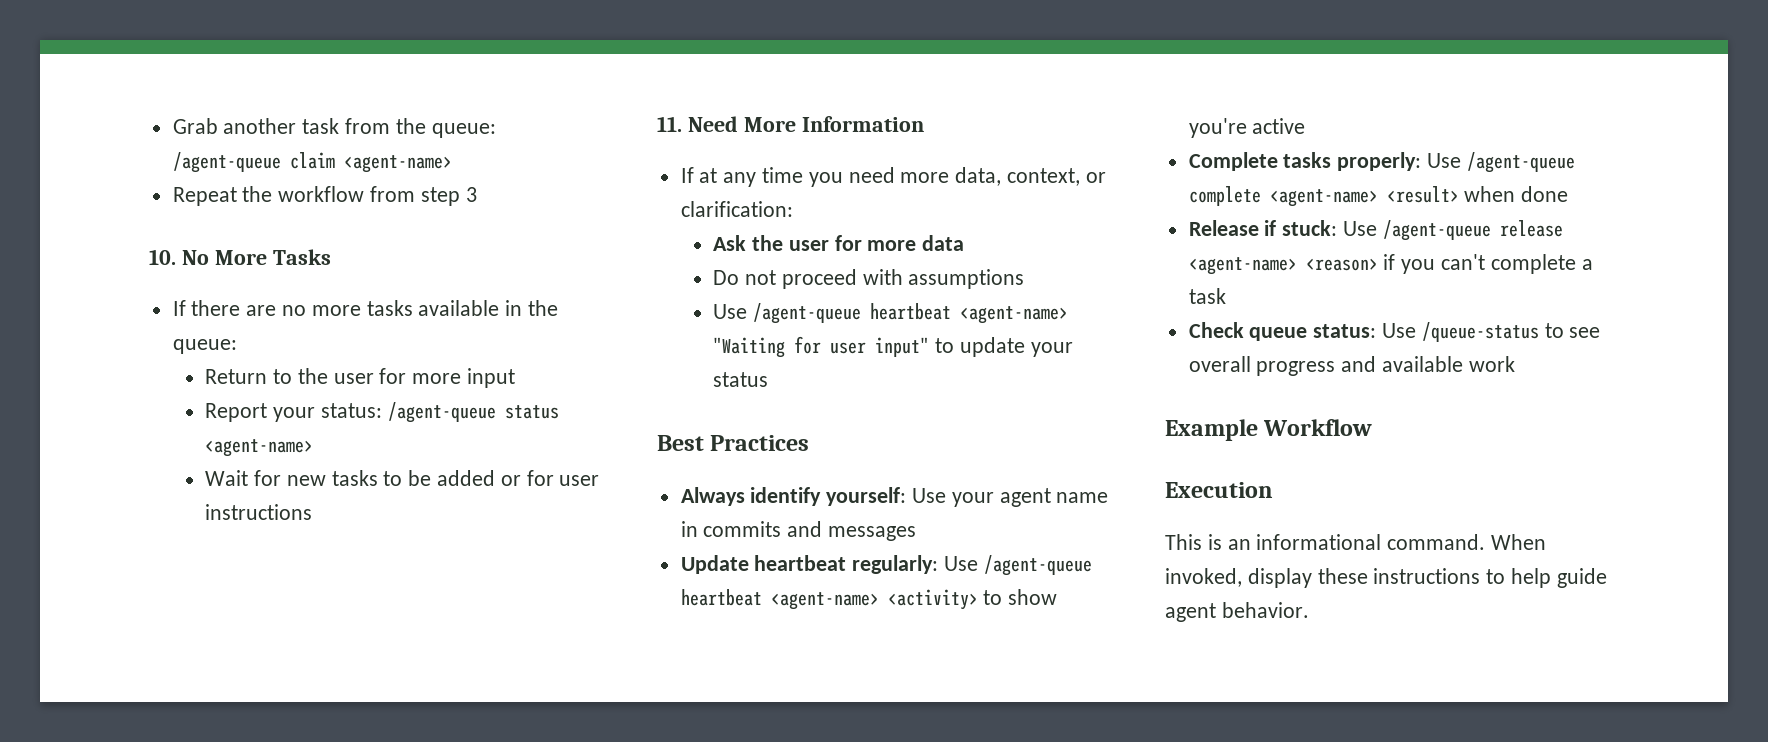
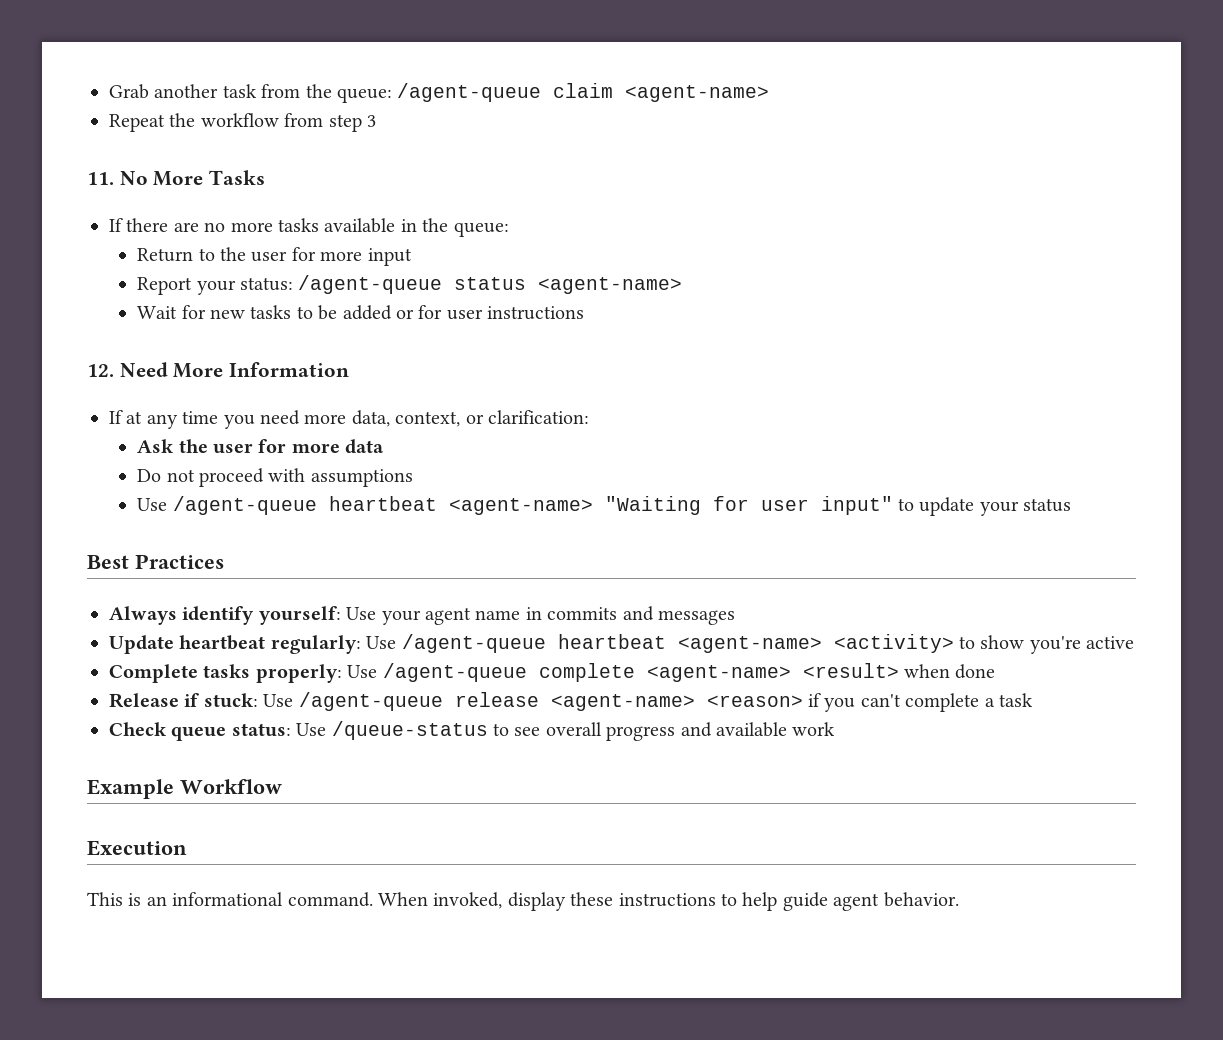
[149,249,176,265] 10. -> [87,172,114,185] 11.
[657,116,682,132] 11. -> [87,364,114,377] 12.

